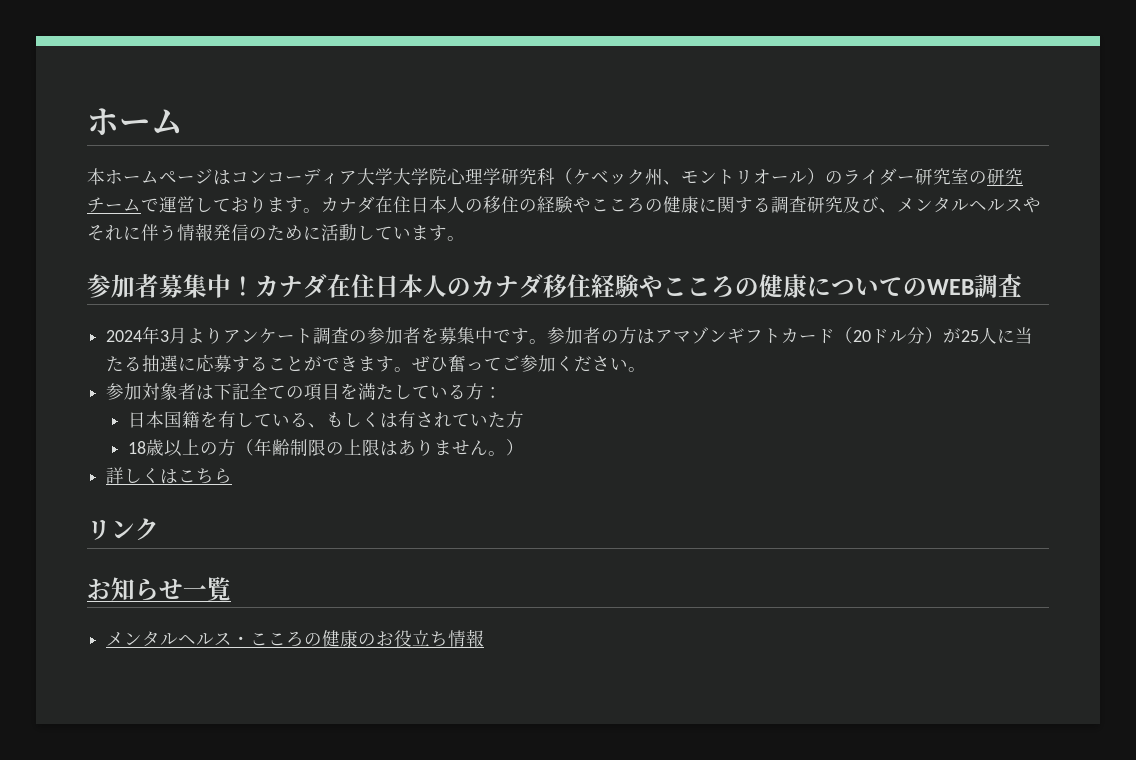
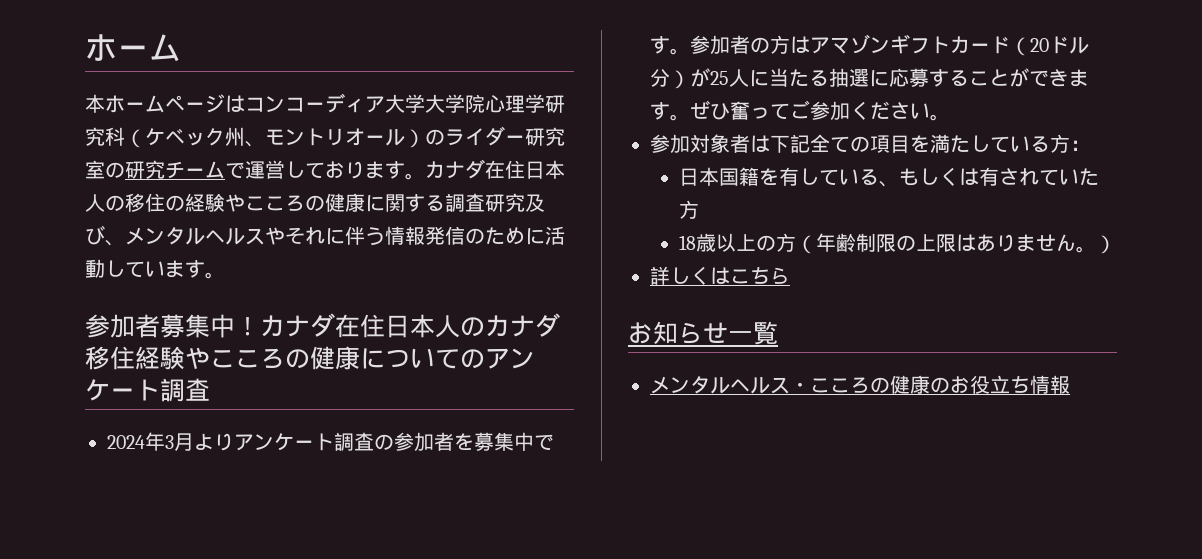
[927,279,974,295] WEB -> [485,348,535,369] [85,379,160,401] アンケート
[87,518,159,541] // リンク -> (790, 275) none

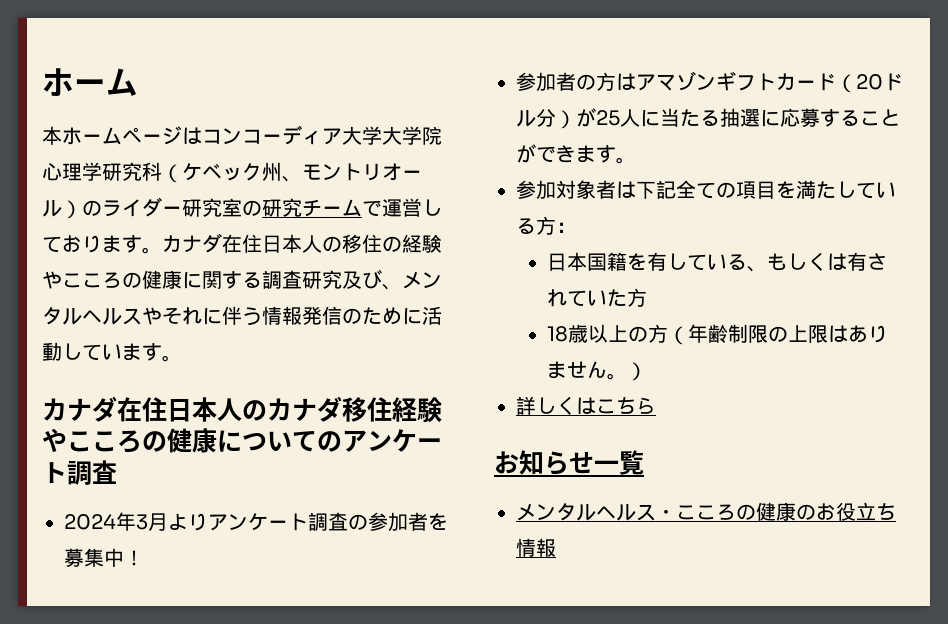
[85,314,260,338] 参加者募集中！ -> (182, 358) none
[534,434,554,451] [650,36,690,55] です。 -> [124,550,144,566] ！ //
[690,100,950,121] ぜひ奮ってご参加ください。 -> (636, 160) none

